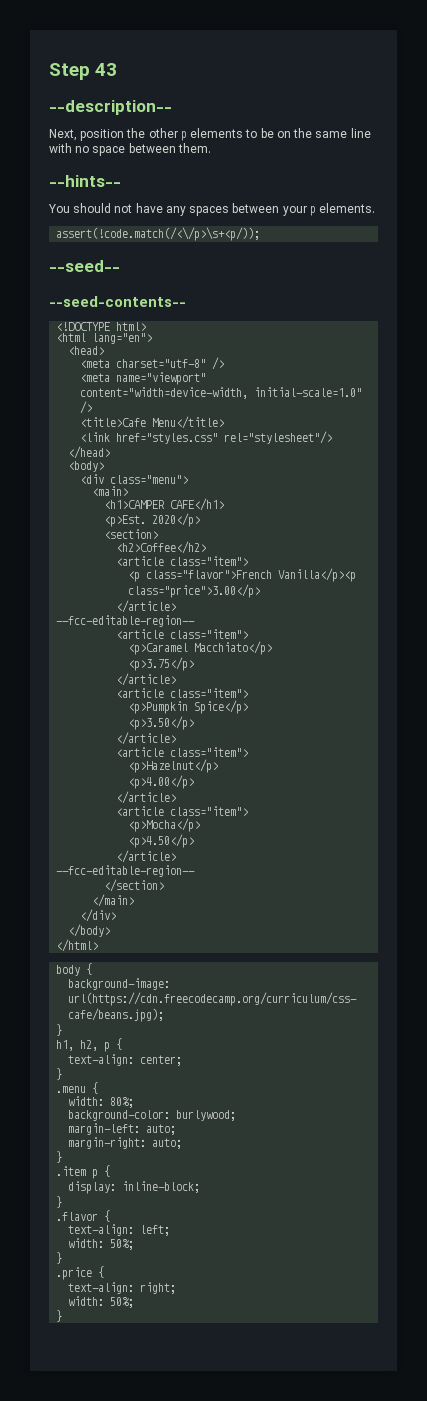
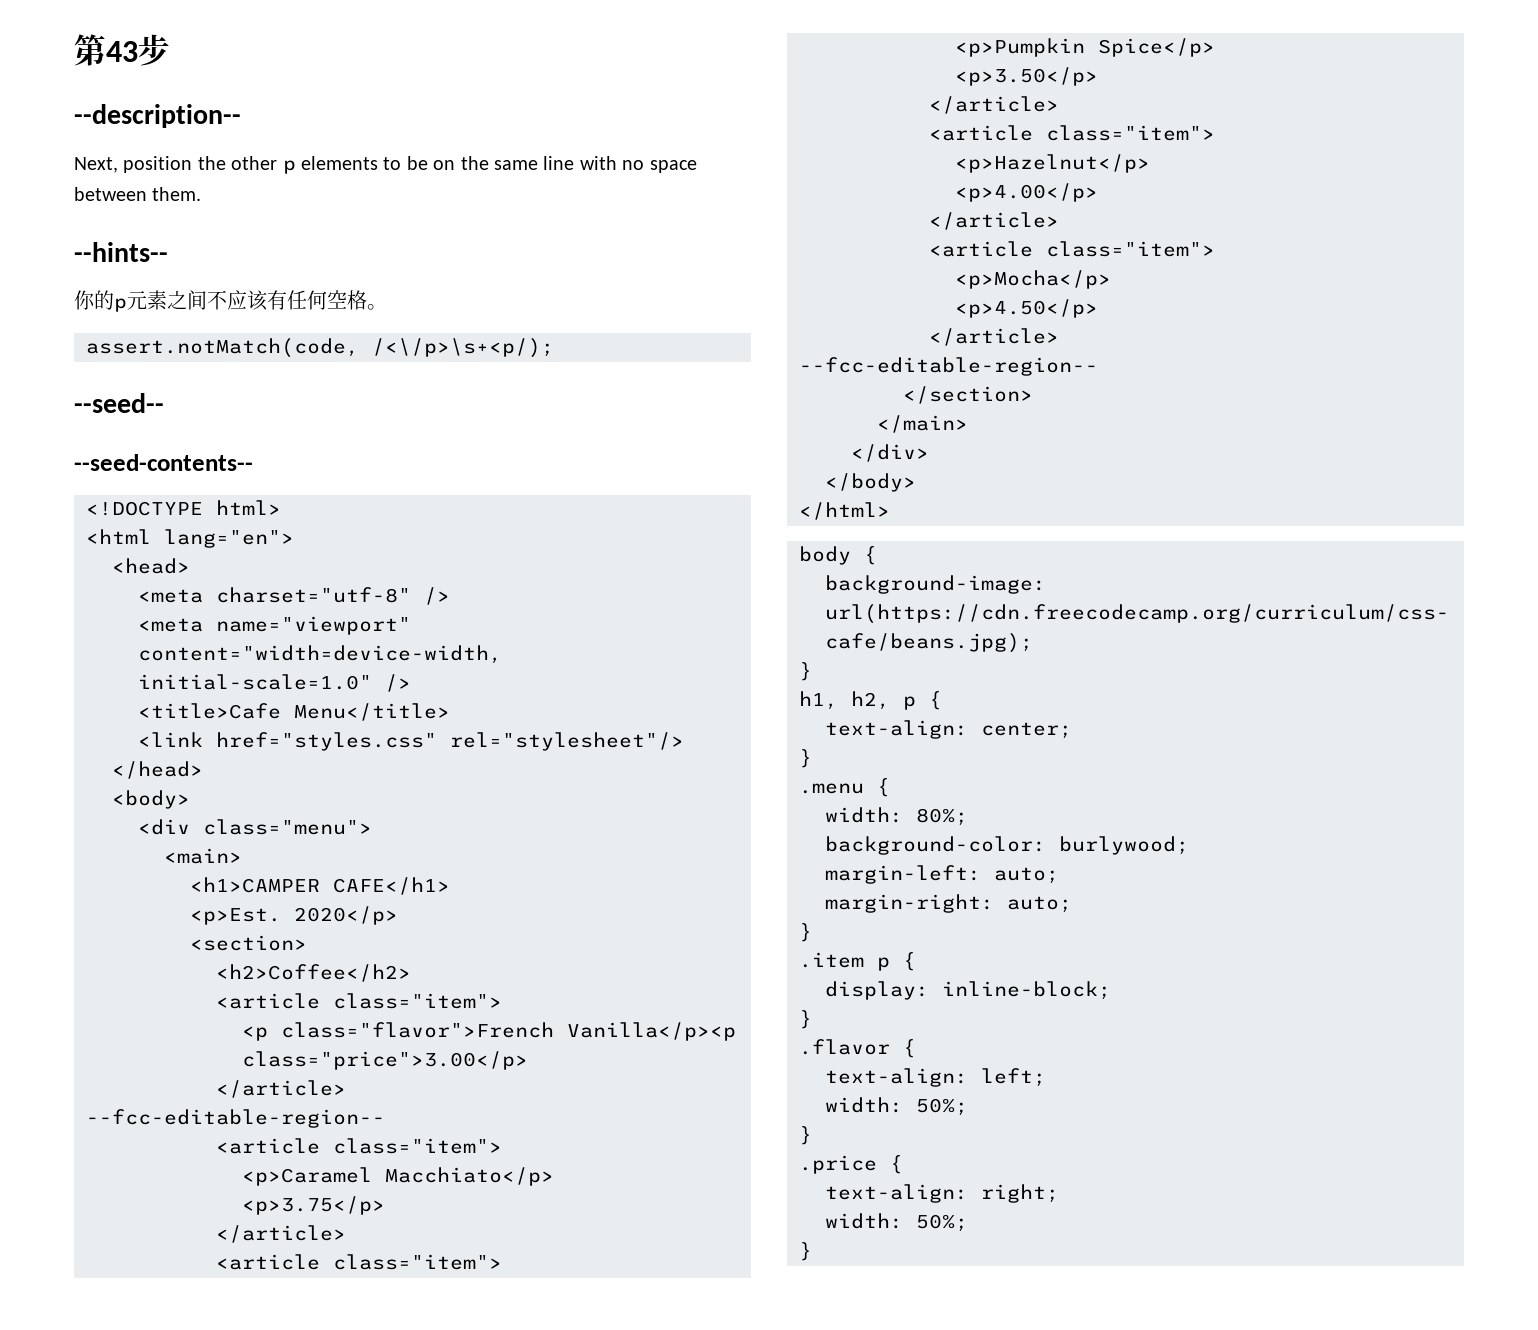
[49,63,90,80] Step -> [74,34,106,66] 第
(118, 69) none -> [138,34,170,66] 步
[48,203,376,216] [56,227,261,241] You should not have any spaces between your p elements. // assert(!code.match(/<\/p>\s+<p/)); -> [74,290,387,312] [86,338,554,358] 你的p元素之间不应该有任何空格。 // assert.notMatch(code, /<\/p>\s+<p/);

